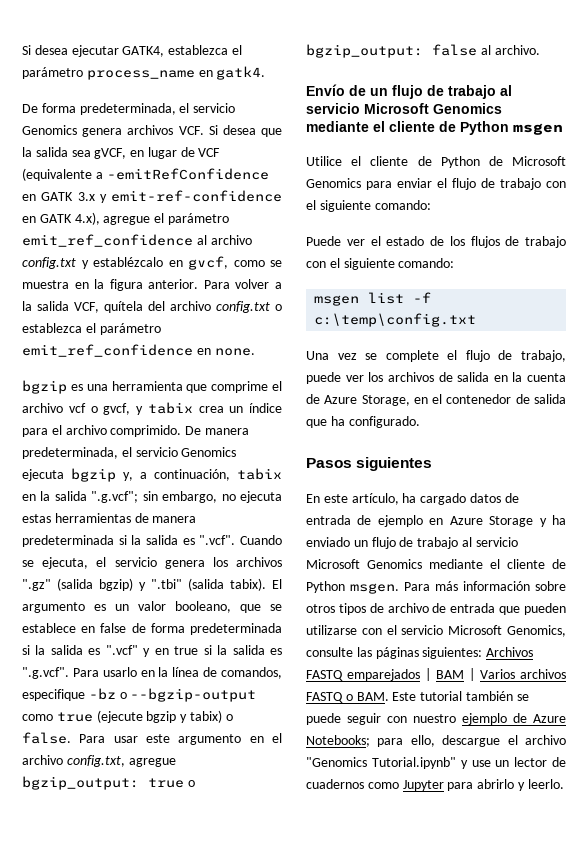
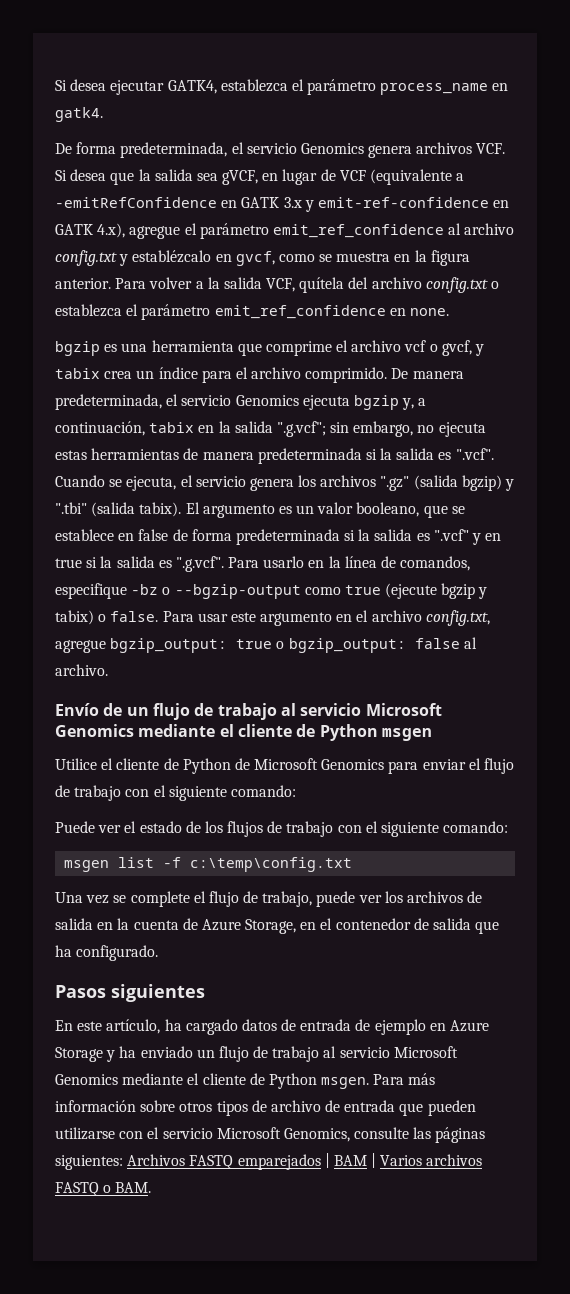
[392,691,529,701] [306,713,566,725] [306,735,566,747] [306,757,566,769] [306,779,564,791] Este tutorial también se puede seguir con nuestro ejemplo de Azure Notebooks; para ello, descargue el archivo "Genomics Tutorial.ipynb" y use un lector de cuadernos como Jupyter para abrirlo y leerlo. -> (152, 1187) none

